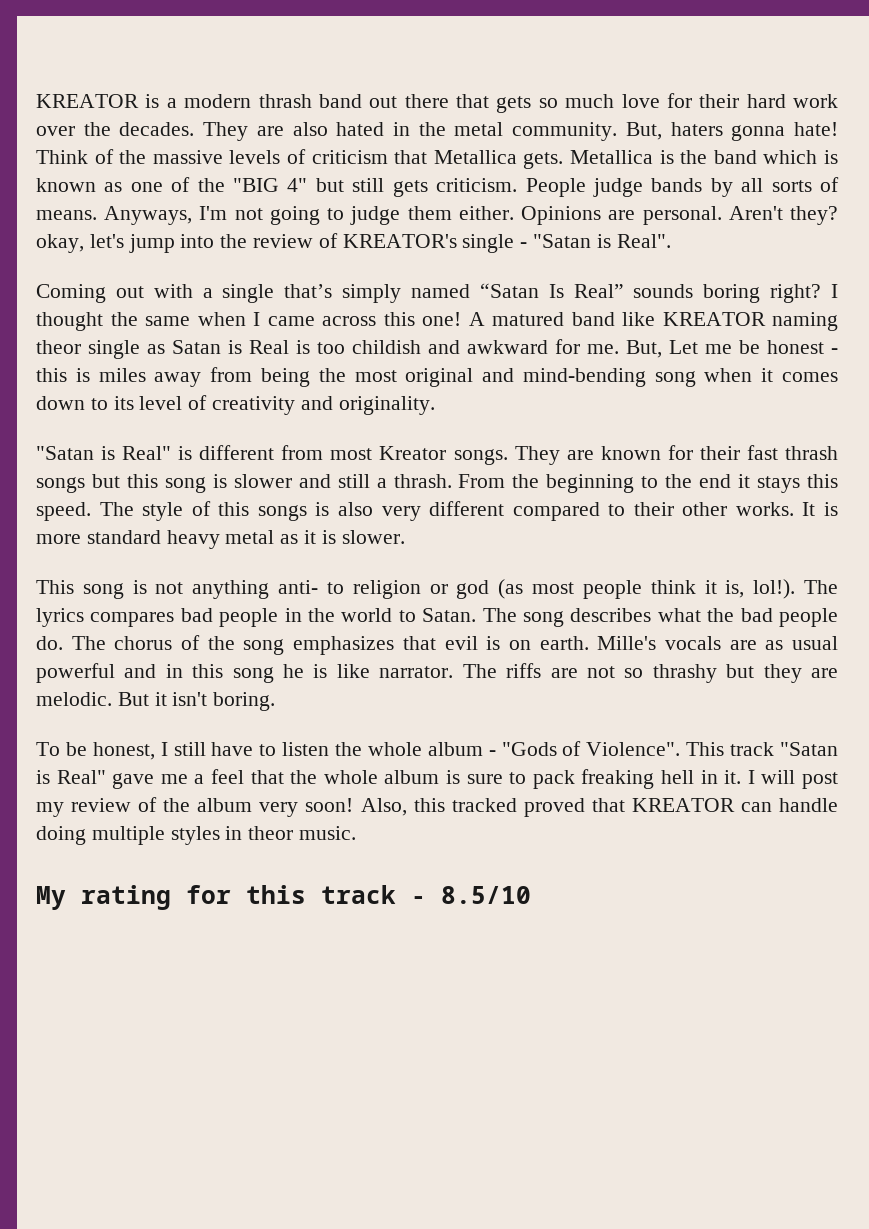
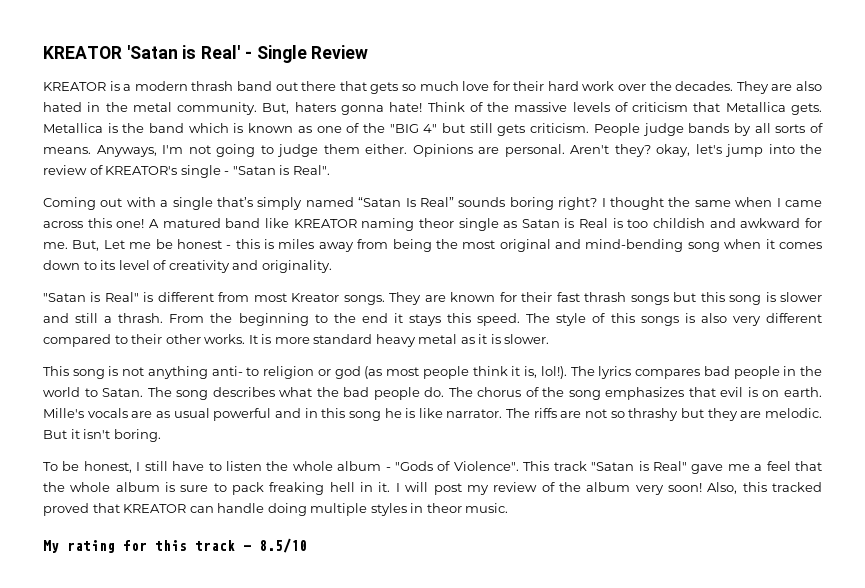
[36,94,139,108] KREATOR -> [43,45,369,63] [43,82,106,91] KREATOR 'Satan is Real' - Single Review // KREATOR

